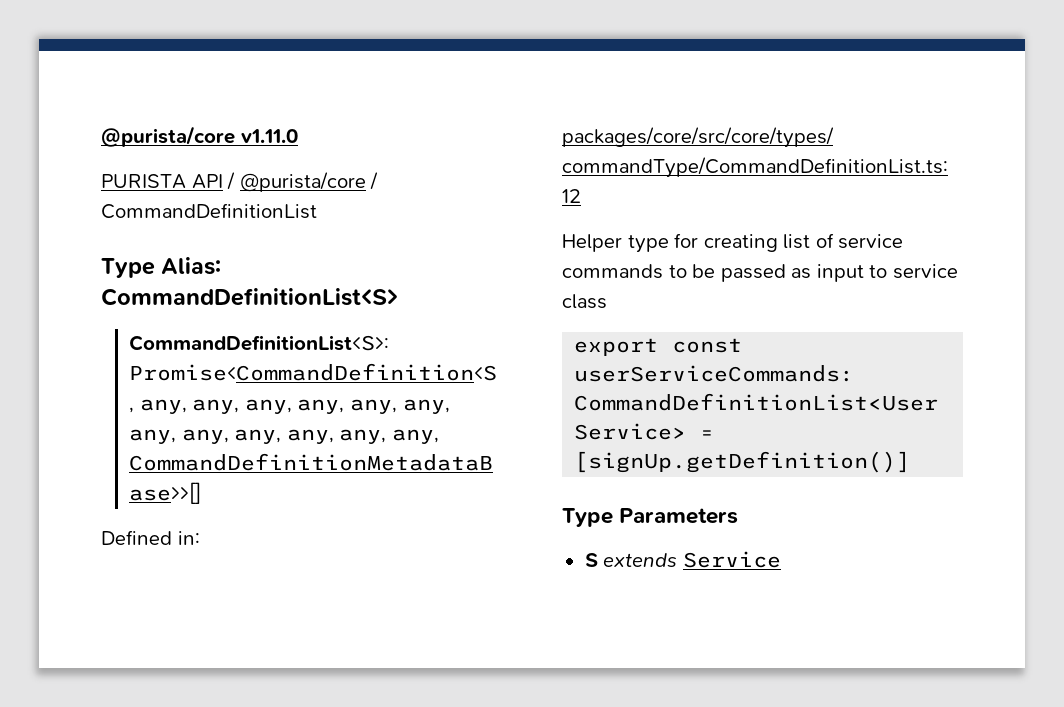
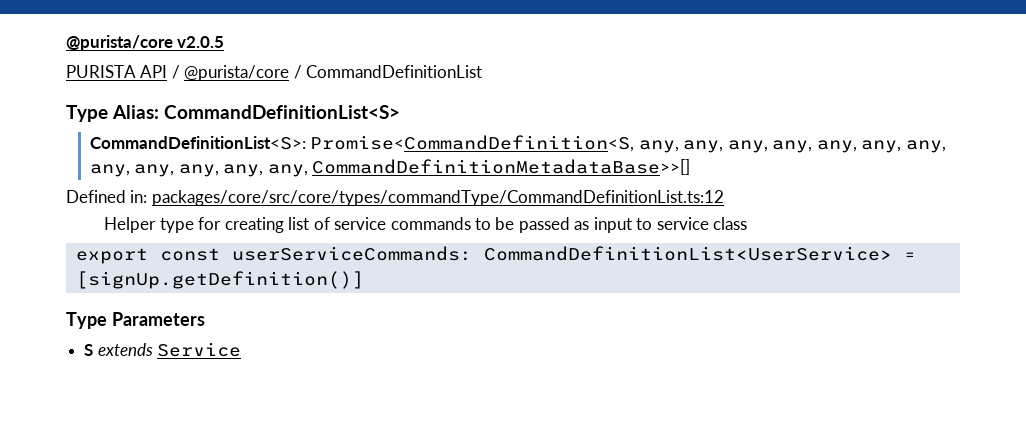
[101,126,298,147] @purista/core v1.11.0 -> [66,35,225,51] @purista/core v2.0.5

